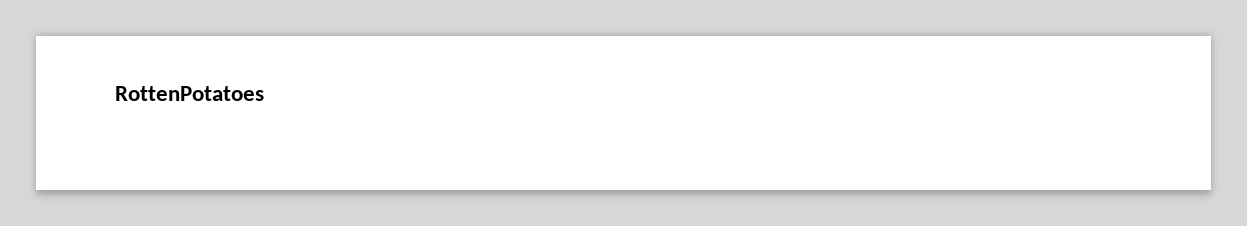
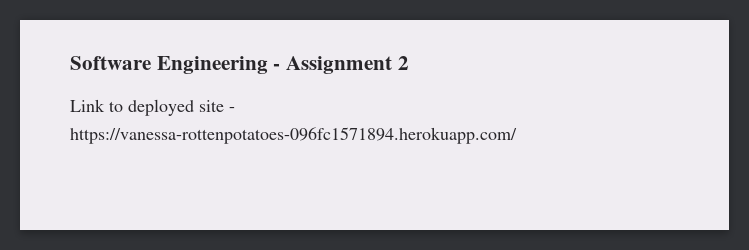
[115,86,264,101] RottenPotatoes -> [70,56,409,74] [70,99,235,116] [70,127,517,144] Software Engineering - Assignment 2 // Link to deployed site - https://vanessa-rottenpotatoes-096fc1571894.herokuapp.com/

